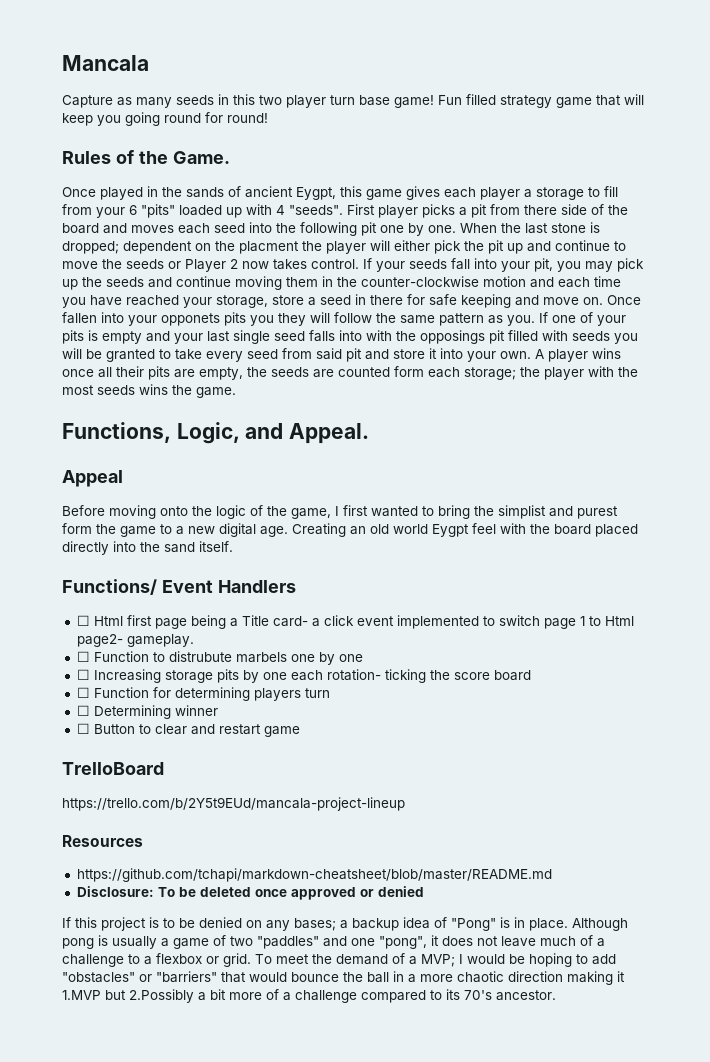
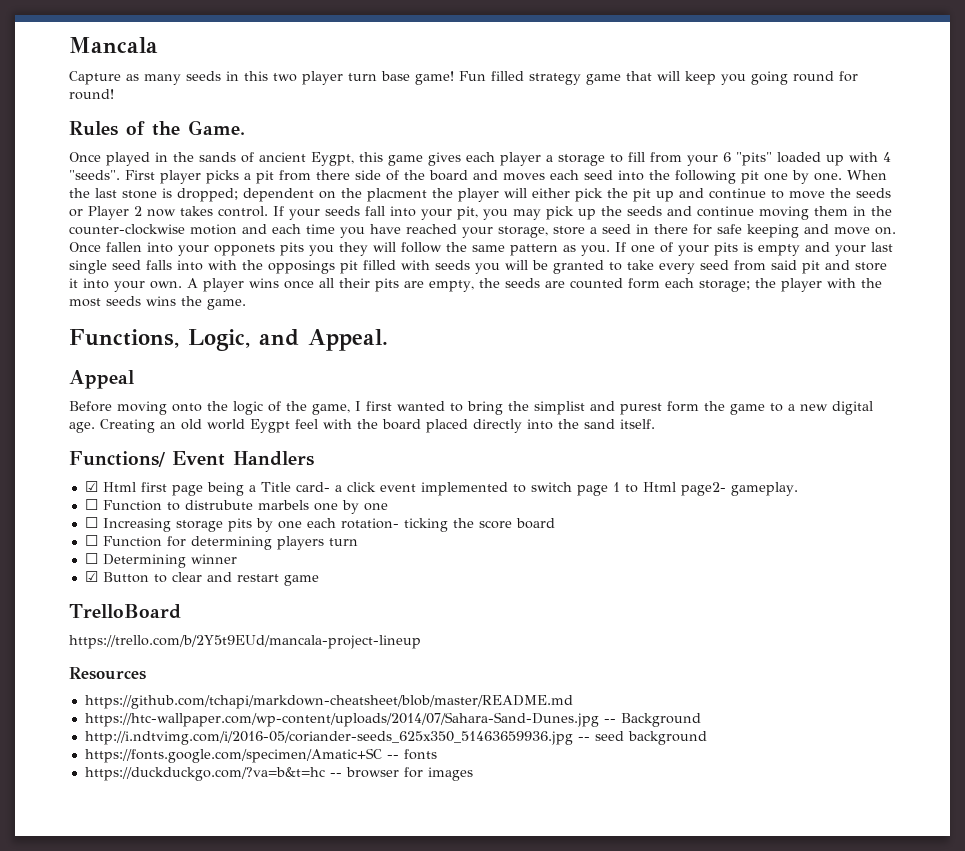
[76,615,90,626] ☐ -> [84,481,98,492] ☑
[76,723,90,734] ☐ -> [84,571,98,582] ☑
[76,886,424,900] [62,917,628,931] [62,935,605,949] [62,953,616,967] [62,971,625,985] [62,989,556,1003] Disclosure: To be deleted once approved or denied // If this project is to be denied on any bases; a backup idea of "Pong" is in place. Although pong is usually a game of two "paddles" and one "pong", it does not leave much of a challenge to a flexbox or grid. To meet the demand of a MVP; I would be hoping to add "obstacles" or "barriers" that would bounce the ball in a more chaotic direction making it 1.MVP but 2.Possibly a bit more of a challenge compared to its 70's ancestor. -> [84,712,701,727] [84,731,707,745] [84,748,437,763] [84,767,473,781] https://htc-wallpaper.com/wp-content/uploads/2014/07/Sahara-Sand-Dunes.jpg -- Background // http://i.ndtvimg.com/i/2016-05/coriander-seeds_625x350_51463659936.jpg -- seed background // https://fonts.google.com/specimen/Amatic+SC -- fonts // https://duckduckgo.com/?va=b&t=hc -- browser for images

